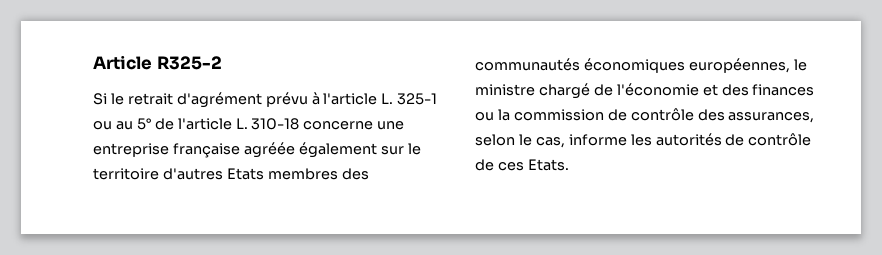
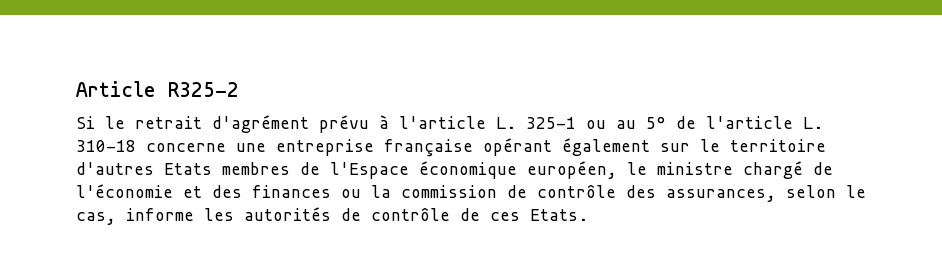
[243,142,295,158] agréée -> [483,138,552,156] opérant
[341,168,369,180] [475,58,790,73] des communautés économiques européennes, -> [300,161,617,179] de l'Espace économique européen,

